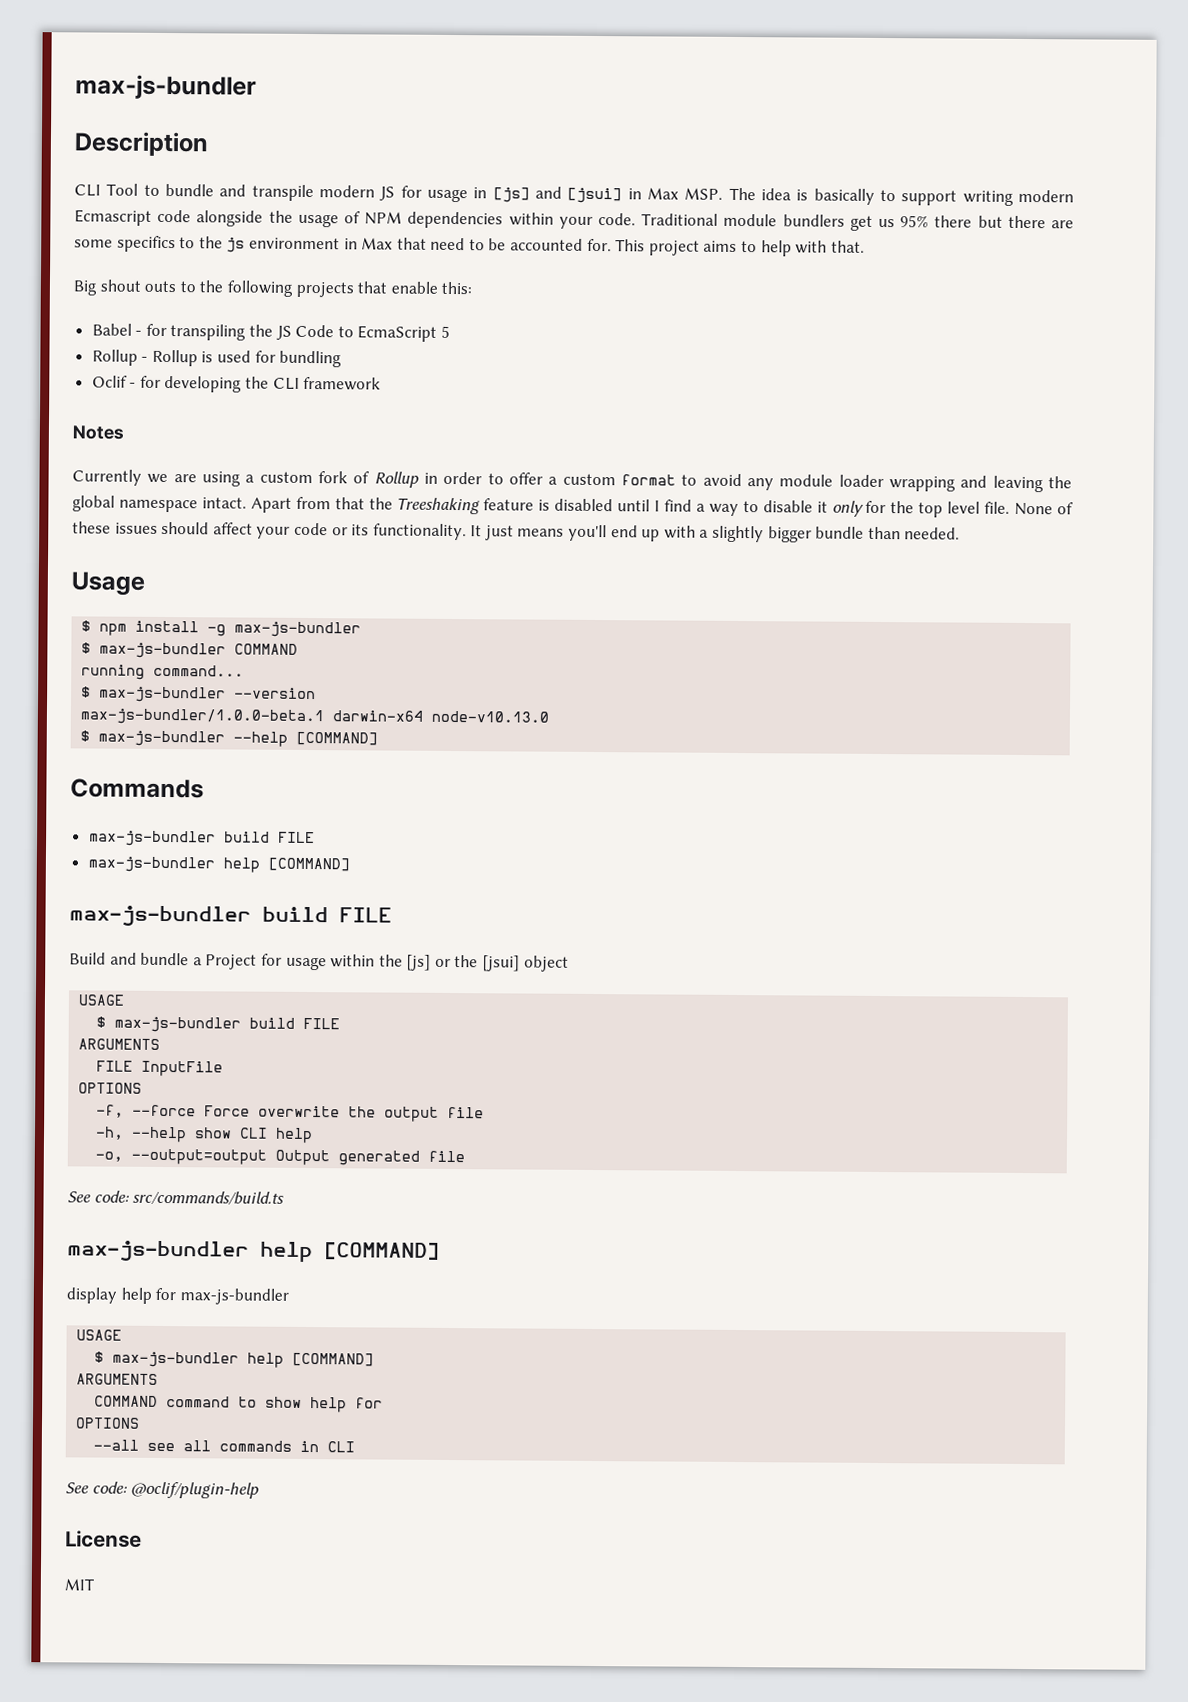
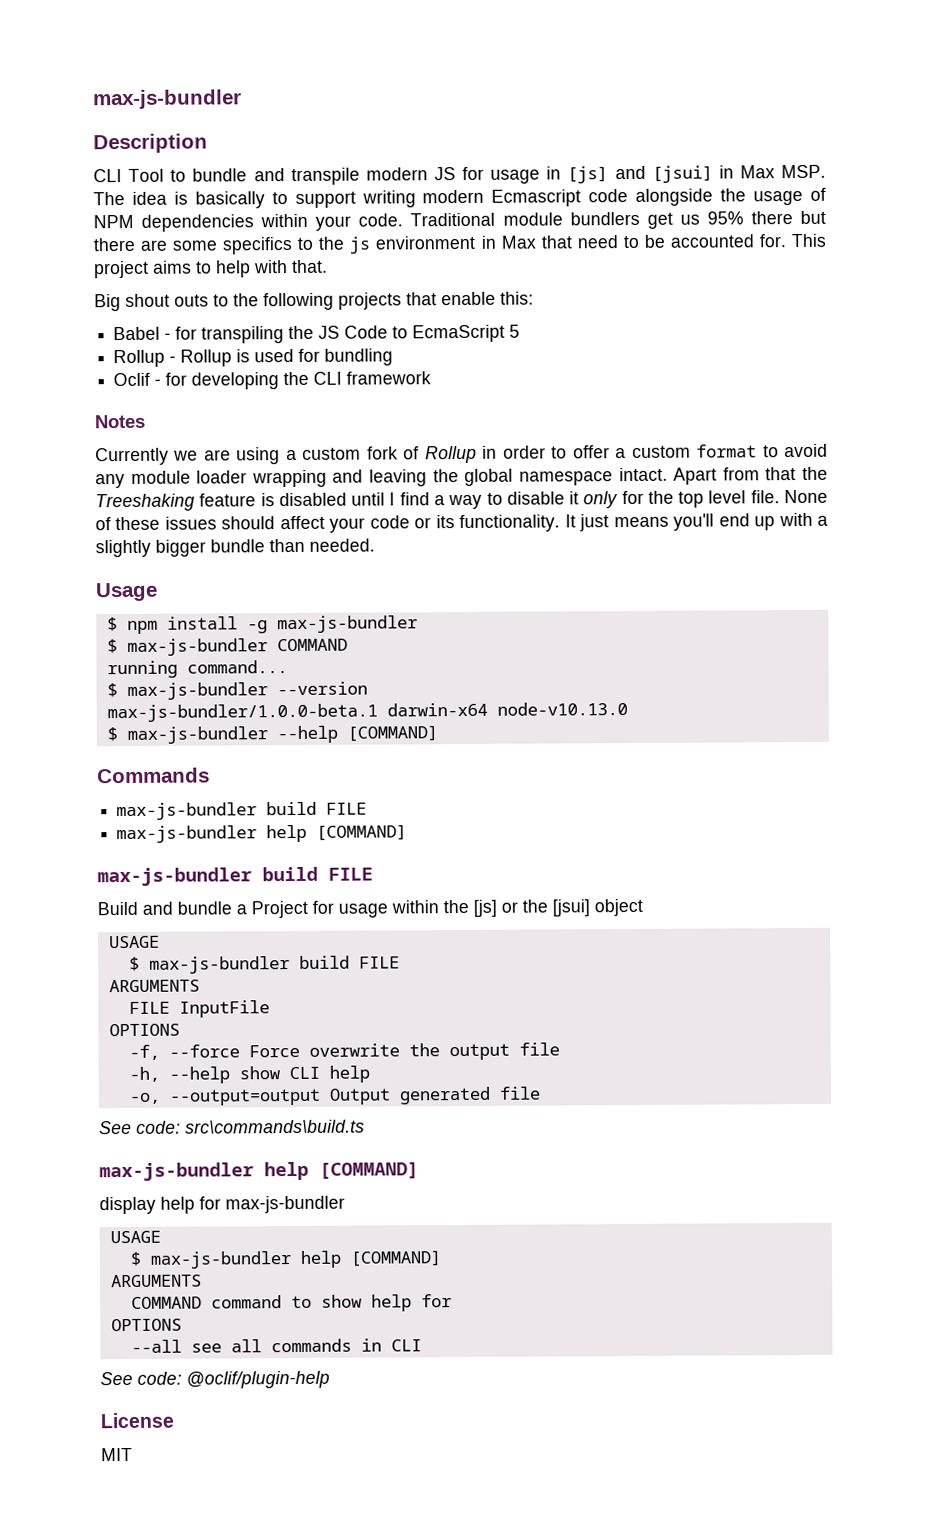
[132,1190,285,1205] src/commands/build.ts -> [185,1119,365,1134] src\commands\build.ts

